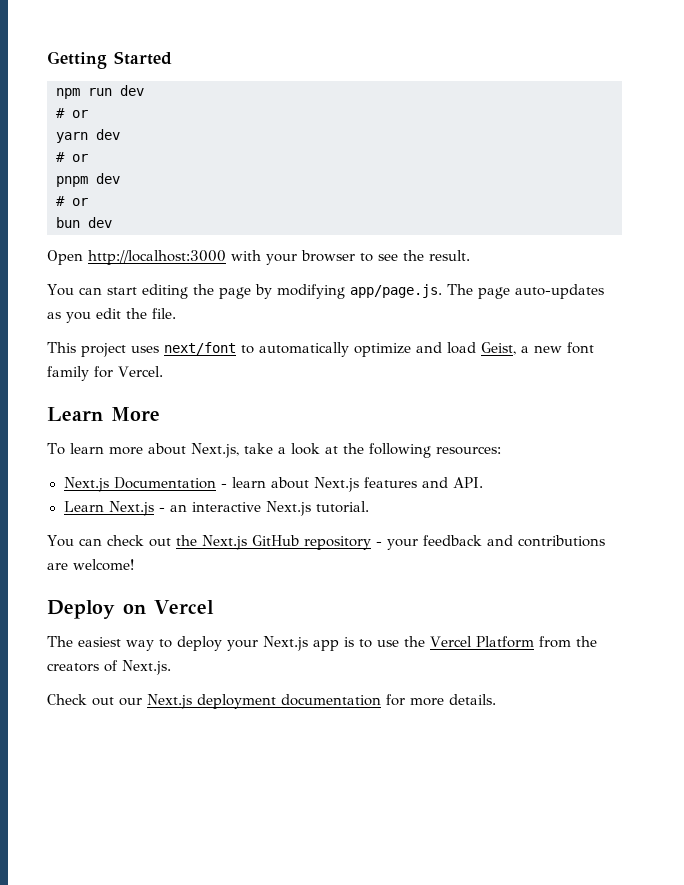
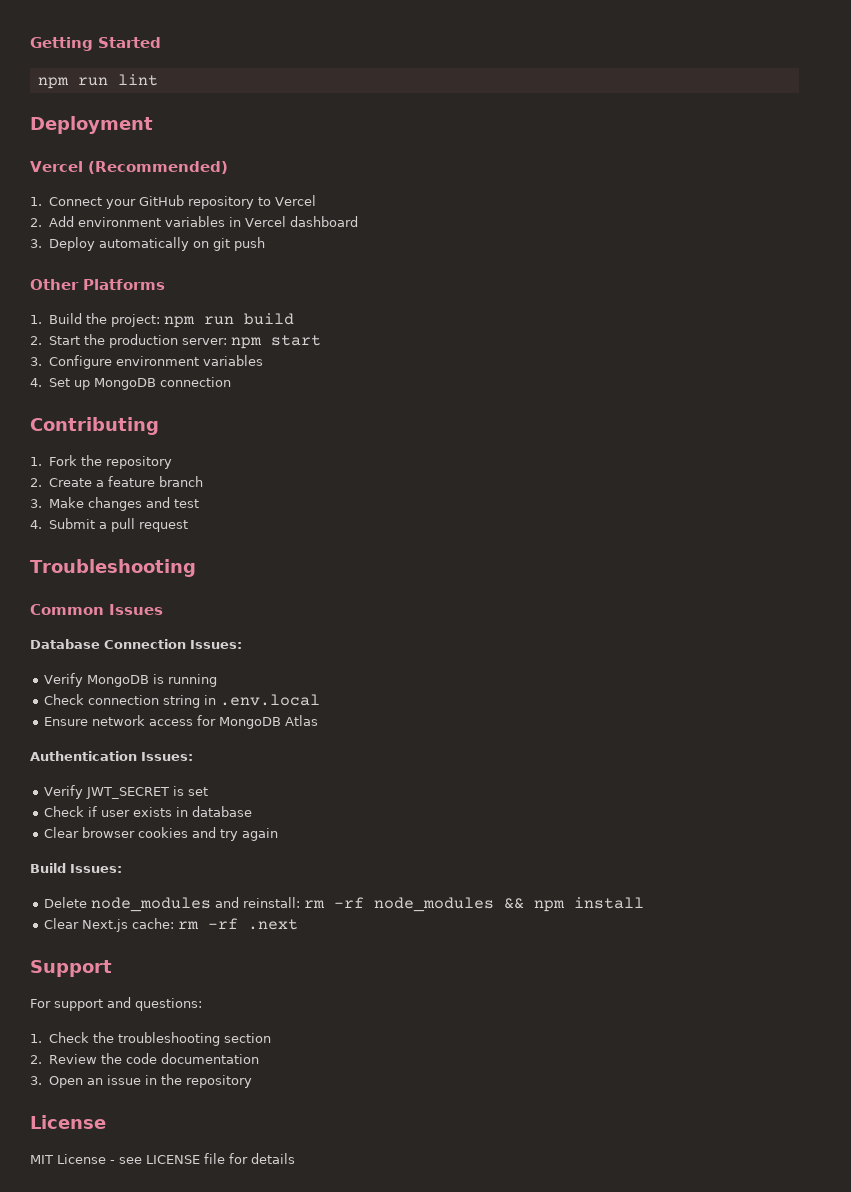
[120,85,144,96] [56,108,88,118] [56,129,120,143] [56,152,88,162] [56,173,120,187] [56,196,88,206] [56,217,112,228] [47,250,470,265] [47,284,604,299] [47,308,176,323] [47,342,594,357] [47,366,163,381] [47,407,160,421] [47,443,501,458] [63,477,483,492] [63,501,369,516] [47,535,605,550] [47,559,134,571] [47,600,214,619] [47,636,597,651] [47,660,171,675] [47,694,496,709] dev // # or // yarn dev // # or // pnpm dev // # or // bun dev // Open http://localhost:3000 with your browser to see the result. // You can start editing the page by modifying app/page.js. The page auto-updates as you edit the file. // This project uses next/font to automatically optimize and load Geist, a new font family for Vercel. // Learn More // To learn more about Next.js, take a look at the following resources: // Next.js Documentation - learn about Next.js features and API. // Learn Next.js - an interactive Next.js tutorial. // You can check out the Next.js GitHub repository - your feedback and contributions are welcome! // Deploy on Vercel // The easiest way to deploy your Next.js app is to use the Vercel Platform from the creators of Next.js. // Check out our Next.js deployment documentation for more details. -> [117,74,158,86] [30,116,153,134] [30,161,228,174] [30,195,317,209] [30,216,359,227] [30,237,266,251] [30,279,165,290] [30,313,295,328] [30,334,322,349] [30,355,264,369] [30,377,232,390] [30,417,159,435] [30,455,173,469] [30,476,204,487] [30,497,200,511] [30,518,189,532] [30,559,196,577] [30,604,163,615] [30,639,242,649] [44,673,218,687] [44,694,321,708] [44,715,319,729] [30,751,193,761] [44,785,209,799] [44,806,253,817] [44,827,279,841] [30,863,122,873] [44,897,645,912] [44,918,299,932] [30,960,112,977] [30,997,202,1011] [30,1032,272,1046] [30,1053,260,1064] [30,1074,253,1088] [30,1115,106,1129] [30,1153,295,1164] lint // Deployment // Vercel (Recommended) // 1. Connect your GitHub repository to Vercel // 2. Add environment variables in Vercel dashboard // 3. Deploy automatically on git push // Other Platforms // 1. Build the project: npm run build // 2. Start the production server: npm start // 3. Configure environment variables // 4. Set up MongoDB connection // Contributing // 1. Fork the repository // 2. Create a feature branch // 3. Make changes and test // 4. Submit a pull request // Troubleshooting // Common Issues // Database Connection Issues: // Verify MongoDB is running // Check connection string in .env.local // Ensure network access for MongoDB Atlas // Authentication Issues: // Verify JWT_SECRET is set // Check if user exists in database // Clear browser cookies and try again // Build Issues: // Delete node_modules and reinstall: rm -rf node_modules && npm install // Clear Next.js cache: rm -rf .next // Support // For support and questions: // 1. Check the troubleshooting section // 2. Review the code documentation // 3. Open an issue in the repository // License // MIT License - see LICENSE file for details

